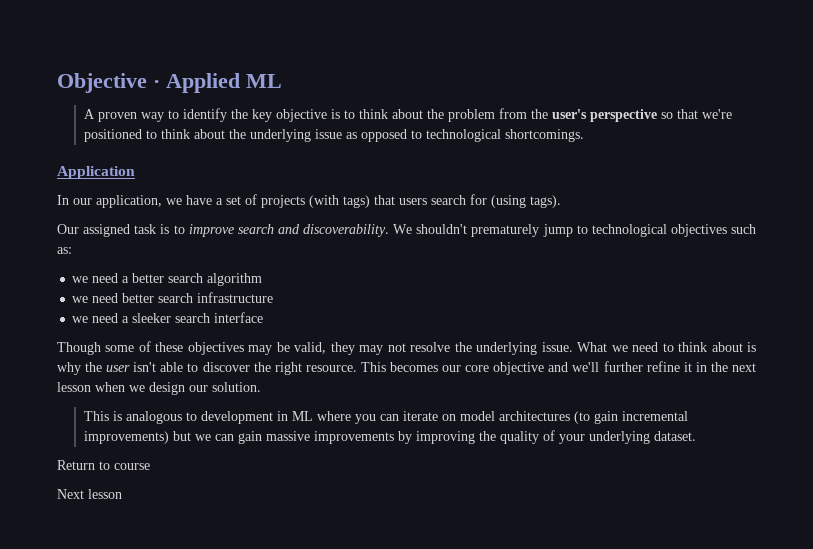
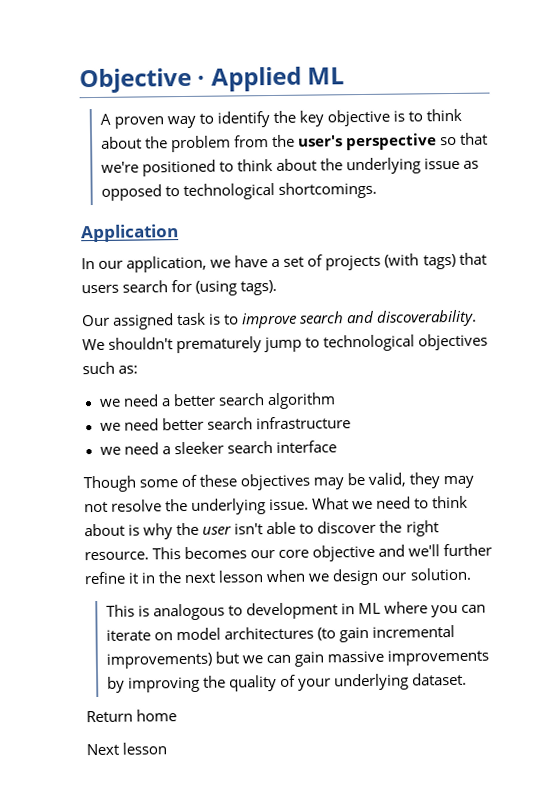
[99,461,150,470] to course -> [136,709,178,722] home

